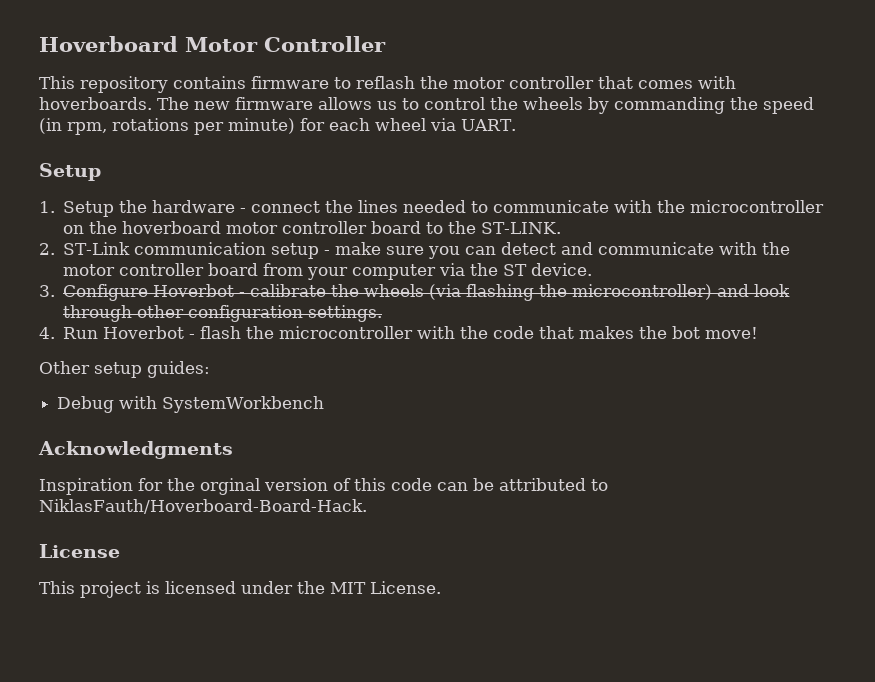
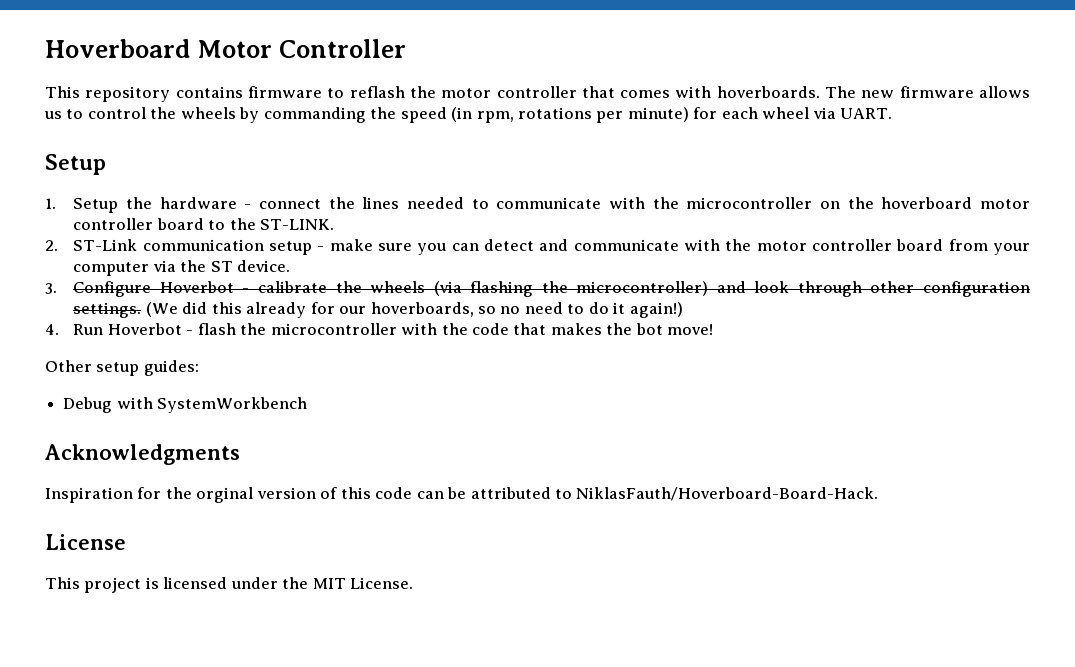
(383, 313) none -> [145,302,683,318] (We did this already for our hoverboards, so no need to do it again!)

